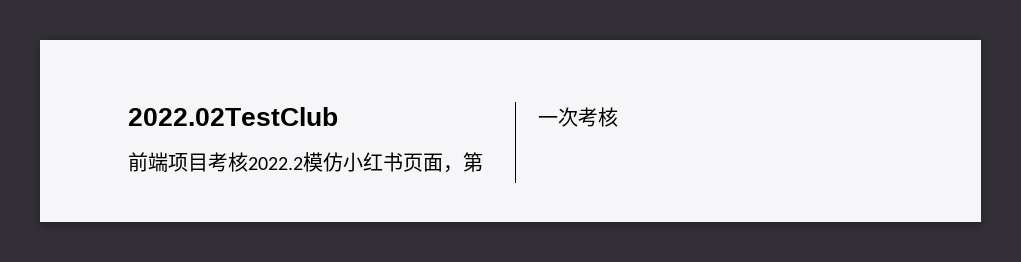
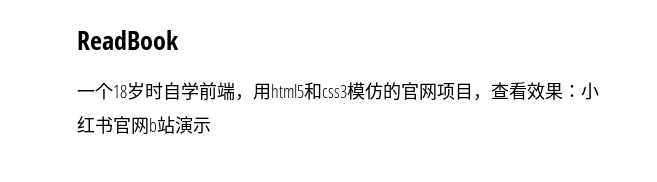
[128,107,338,126] [128,152,483,173] [538,107,618,127] 2022.02TestClub // 前端项目考核2022.2模仿小红书页面，第一次考核 -> [77,30,179,50] [77,82,599,101] [77,116,211,135] ReadBook // 一个18岁时自学前端，用html5和css3模仿的官网项目，查看效果：小红书官网b站演示

